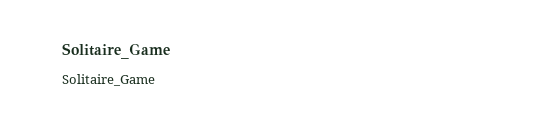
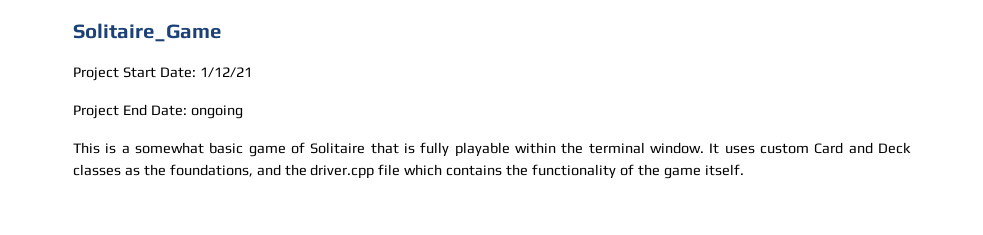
[62,74,155,86] Solitaire_Game -> [73,67,252,81] [73,104,243,119] [73,142,912,157] [73,164,744,179] Project Start Date: 1/12/21 // Project End Date: ongoing // This is a somewhat basic game of Solitaire that is fully playable within the terminal window. It uses custom Card and Deck classes as the foundations, and the driver.cpp file which contains the functionality of the game itself.

